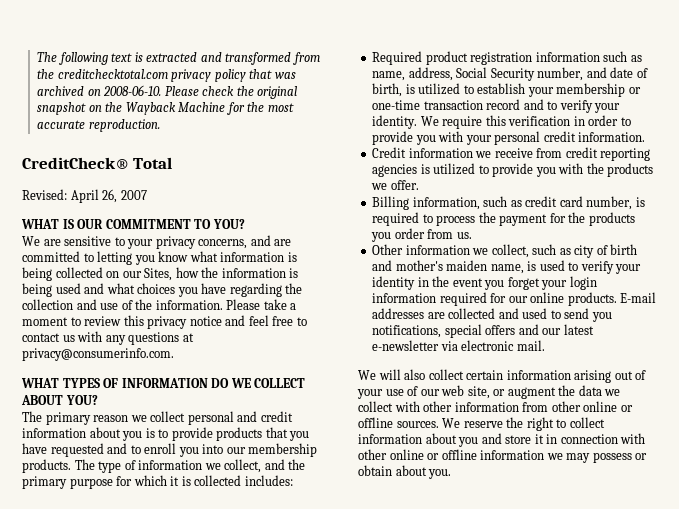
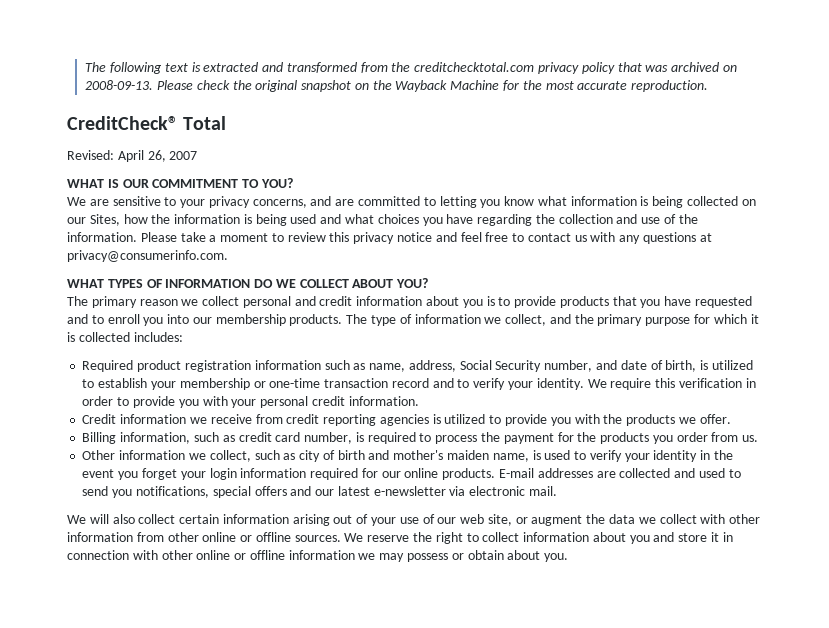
[103,85,162,96] 2008-06-10. -> [85,80,154,90] 2008-09-13.

